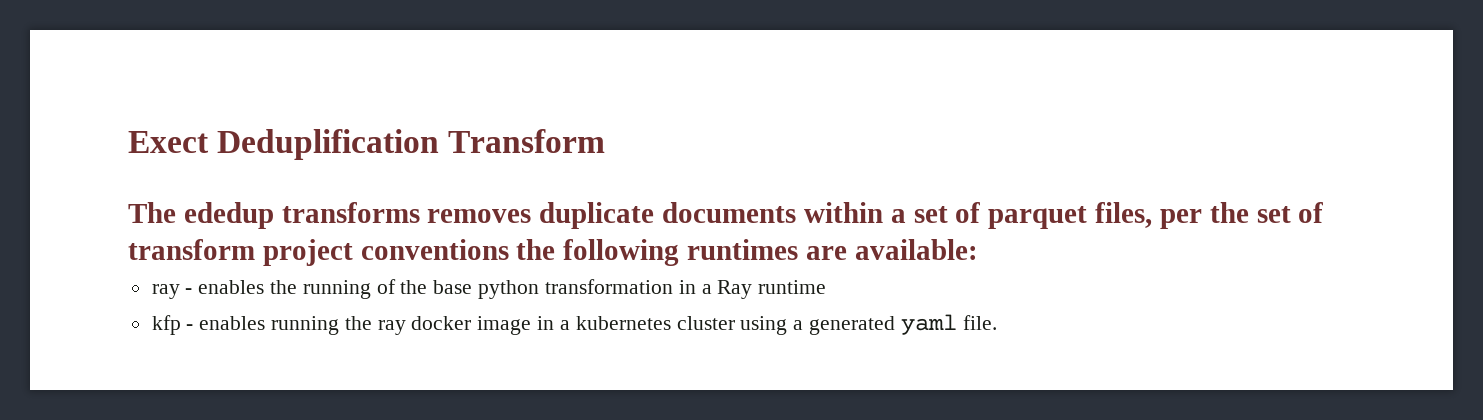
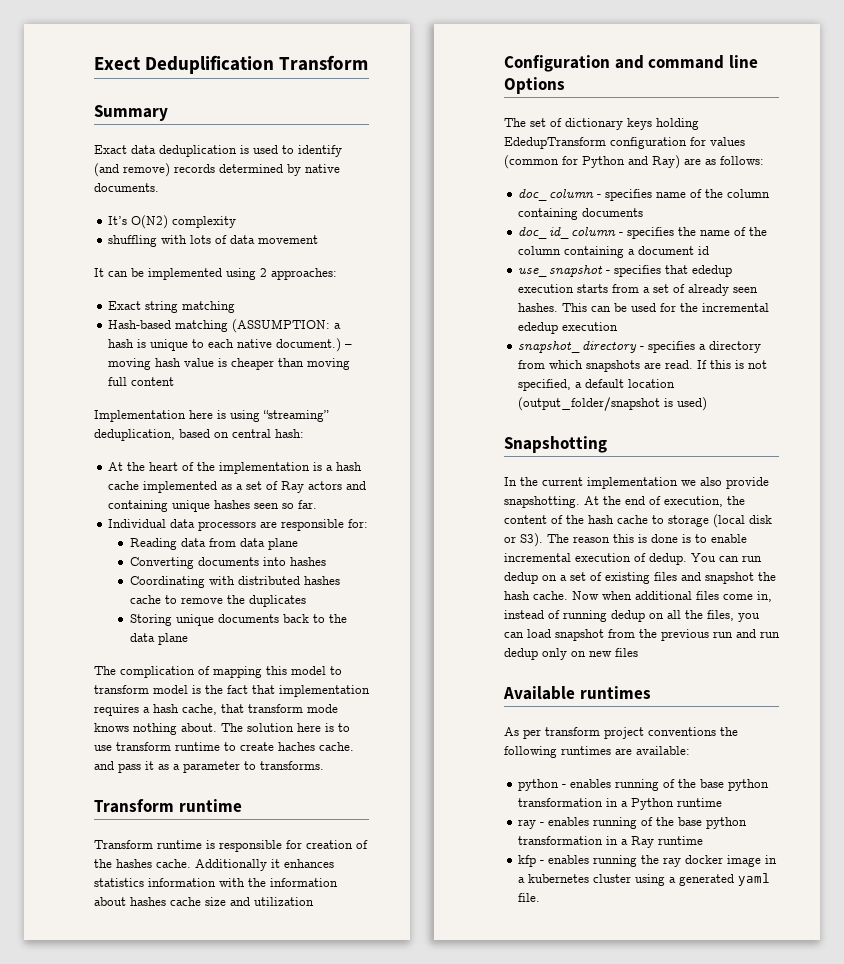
[128,202,1324,229] The ededup transforms removes duplicate documents within a set of parquet files, per the set of -> [94,105,168,121] [94,145,342,157] [94,163,340,177] [94,183,159,192] [108,215,237,229] [108,235,319,247] [94,268,337,280] [108,301,236,313] [108,319,342,333] [108,338,353,352] [108,358,351,370] [108,377,175,386] [94,410,329,422] [94,429,304,441] [108,462,363,474] [108,481,367,493] [108,500,318,512] [108,519,369,531] [130,538,299,550] [130,557,327,569] [130,576,341,588] [130,595,307,607] [130,614,348,626] [130,633,189,645] [94,666,342,678] [94,685,370,697] [94,704,338,716] [94,723,350,735] [94,742,354,751] [94,761,324,773] [94,799,242,813] [94,840,368,852] [94,859,334,871] [94,878,338,887] [94,897,314,906] [504,55,758,72] [504,77,565,94] [504,118,699,130] [504,137,745,149] [504,155,764,169] [518,189,771,201] [518,208,644,220] [518,227,768,239] [518,246,710,258] [518,265,733,277] [518,284,759,296] [518,303,770,312] [518,322,619,334] [518,341,762,353] [518,360,768,372] [518,379,676,391] [518,397,708,411] [504,436,607,453] [504,477,769,489] [504,496,745,508] [504,514,772,528] [504,533,747,547] [504,553,762,565] [504,572,776,584] [504,591,772,602] [504,610,760,622] [504,629,780,641] [504,648,638,660] [503,686,651,700] [504,727,541,739] Summary // Exact data deduplication is used to identify (and remove) records determined by native documents. // It’s O(N2) complexity // shuffling with lots of data movement // It can be implemented using 2 approaches: // Exact string matching // Hash-based matching (ASSUMPTION: a hash is unique to each native document.) – moving hash value is cheaper than moving full content // Implementation here is using “streaming” deduplication, based on central hash: // At the heart of the implementation is a hash cache implemented as a set of Ray actors and containing unique hashes seen so far. // Individual data processors are responsible for: // Reading data from data plane // Converting documents into hashes // Coordinating with distributed hashes cache to remove the duplicates // Storing unique documents back to the data plane // The complication of mapping this model to transform model is the fact that implementation requires a hash cache, that transform mode knows nothing about. The solution here is to use transform runtime to create haches cache. and pass it as a parameter to transforms. // Transform runtime // Transform runtime is responsible for creation of the hashes cache. Additionally it enhances statistics information with the information about hashes cache size and utilization // Configuration and command line Options // The set of dictionary keys holding EdedupTransform configuration for values (common for Python and Ray) are as follows: // doc_column - specifies name of the column containing documents // doc_id_column - specifies the name of the column containing a document id // use_snapshot - specifies that ededup execution starts from a set of already seen hashes. This can be used for the incremental ededup execution // snapshot_directory - specifies a directory from which snapshots are read. If this is not specified, a default location (output_folder/snapshot is used) // Snapshotting // In the current implementation we also provide snapshotting. At the end of execution, the content of the hash cache to storage (local disk or S3). The reason this is done is to enable incremental execution of dedup. You can run dedup on a set of existing files and snapshot the hash cache. Now when additional files come in, instead of running dedup on all the files, you can load snapshot from the previous run and run dedup only on new files // Available runtimes // As per
(978, 249) none -> [518,779,770,791] [518,798,723,810] // python - enables running of the base python transformation in a Python runtime
[270,280,298,294] the -> (590, 821) none

